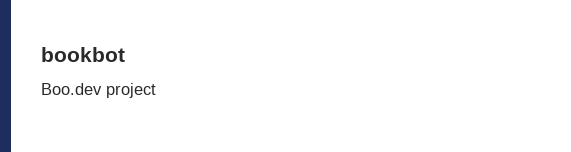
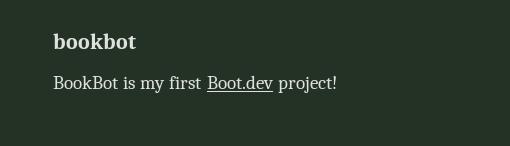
[41,83,156,98] Boo.dev project -> [53,75,337,93] BookBot is my first Boot.dev project!

